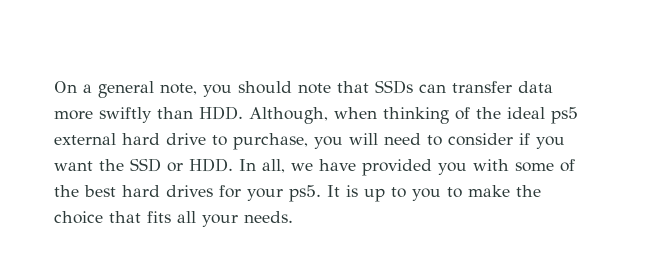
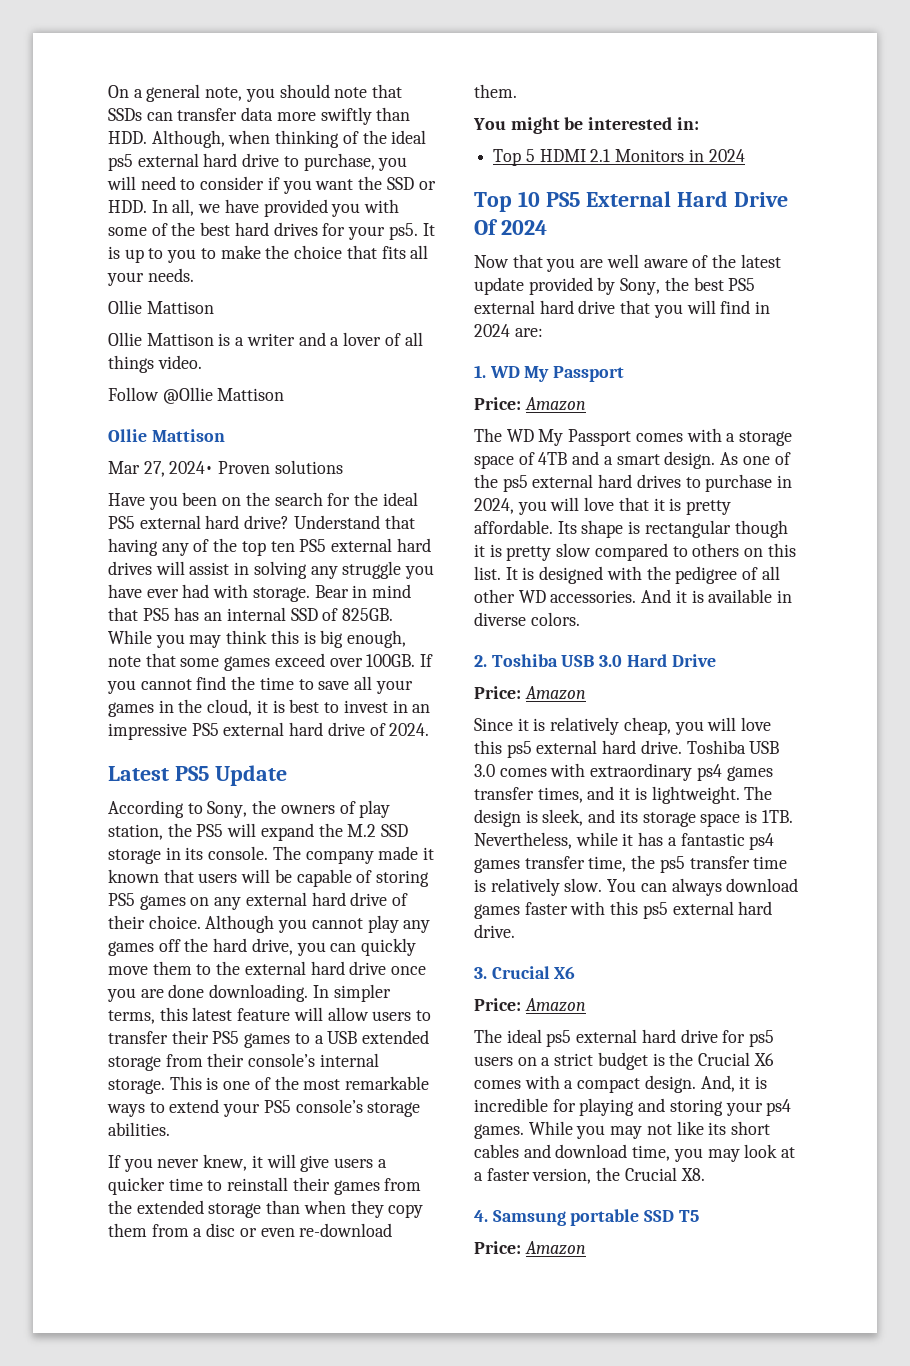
(293, 217) none -> [108,300,214,314] [108,332,423,346] [108,355,202,373] [108,387,285,404] [108,429,225,442] [108,460,343,477] [108,492,418,510] [108,515,415,529] [108,538,431,556] [108,561,435,579] [108,584,412,602] [108,607,394,621] [108,630,407,648] [108,653,434,671] [107,676,413,694] [108,699,431,717] [108,722,430,740] [108,765,287,786] [108,800,391,818] [108,823,409,841] [108,846,435,864] [108,869,430,887] [108,892,409,910] [108,915,431,933] [108,938,417,956] [108,961,427,975] [107,984,391,1002] [108,1007,432,1024] [108,1030,430,1048] [108,1053,379,1071] [108,1076,430,1094] [107,1099,421,1117] [108,1122,170,1136] [108,1154,387,1172] [108,1177,422,1195] [108,1200,424,1218] [108,1223,393,1237] [474,84,517,98] [473,117,699,134] [493,149,745,166] [474,191,788,212] [474,219,547,235] [474,254,781,272] [474,277,756,295] [474,300,771,318] [474,324,543,337] [474,365,625,382] [474,397,586,411] [474,428,793,446] [474,451,791,469] [474,474,793,492] [474,497,732,515] [474,520,788,538] [474,543,796,561] [474,566,780,584] [474,589,793,603] [474,612,580,626] [474,654,716,667] [474,686,586,700] [474,717,772,735] [474,740,780,758] [474,763,773,781] [474,786,773,804] [474,809,793,827] [474,832,775,850] [474,855,788,873] [474,878,799,896] [474,901,773,919] [474,924,515,938] [474,966,576,979] [474,998,586,1012] [474,1029,775,1047] [474,1052,774,1070] [474,1075,768,1093] [474,1098,792,1116] [474,1121,771,1139] [474,1144,796,1162] [474,1167,705,1184] [474,1209,699,1226] [474,1241,586,1255] // Ollie Mattison // Ollie Mattison is a writer and a lover of all things video. // Follow @Ollie Mattison // Ollie Mattison // Mar 27, 2024• Proven solutions // Have you been on the search for the ideal PS5 external hard drive? Understand that having any of the top ten PS5 external hard drives will assist in solving any struggle you have ever had with storage. Bear in mind that PS5 has an internal SSD of 825GB. While you may think this is big enough, note that some games exceed over 100GB. If you cannot find the time to save all your games in the cloud, it is best to invest in an impressive PS5 external hard drive of 2024. // Latest PS5 Update // According to Sony, the owners of play station, the PS5 will expand the M.2 SSD storage in its console. The company made it known that users will be capable of storing PS5 games on any external hard drive of their choice. Although you cannot play any games off the hard drive, you can quickly move them to the external hard drive once you are done downloading. In simpler terms, this latest feature will allow users to transfer their PS5 games to a USB extended storage from their console’s internal storage. This is one of the most remarkable ways to extend your PS5 console’s storage abilities. // If you never knew, it will give users a quicker time to reinstall their games from the extended storage than when they copy them from a disc or even re-download them. // You might be interested in: // Top 5 HDMI 2.1 Monitors in 2024 // Top 10 PS5 External Hard Drive Of 2024 // Now that you are well aware of the latest update provided by Sony, the best PS5 external hard drive that you will find in 2024 are: // 1. WD My Passport // Price: Amazon // The WD My Passport comes with a storage space of 4TB and a smart design. As one of the ps5 external hard drives to purchase in 2024, you will love that it is pretty affordable. Its shape is rectangular though it is pretty slow compared to others on this list. It is designed with the pedigree of all other WD accessories. And it is available in diverse colors. // 2. Toshiba USB 3.0 Hard Drive // Price: Amazon // Since it is relatively cheap, you will love this ps5 external hard drive. Toshiba USB 3.0 comes with extraordinary ps4 games transfer times, and it is lightweight. The design is sleek, and its storage space is 1TB. Nevertheless, while it has a fantastic ps4 games transfer time, the ps5 transfer time is relatively slow. You can always download games faster with this ps5 external hard drive. // 3. Crucial X6 // Price: Amazon // The ideal ps5 external hard drive for ps5 users on a strict budget is the Crucial X6 comes with a compact design. And, it is incredible for playing and storing your ps4 games. While you may not like its short cables and download time, you may look at a faster version, the Crucial X8. // 4. Samsung portable SSD T5 // Price: Amazon

